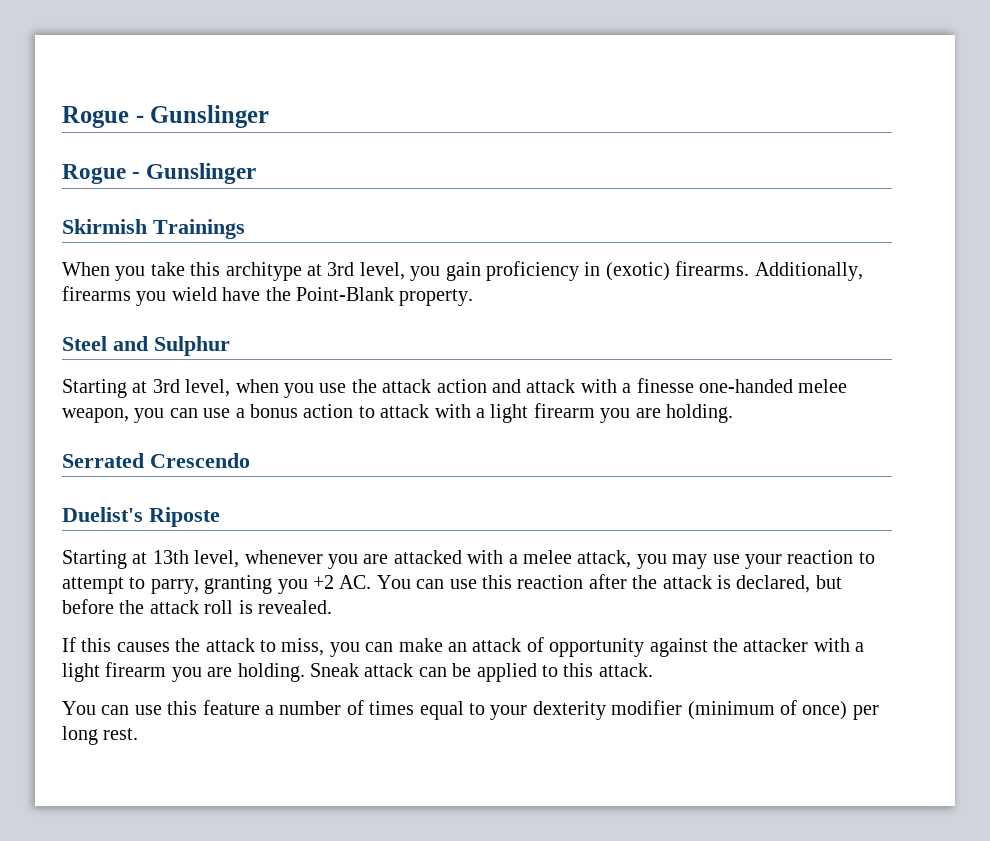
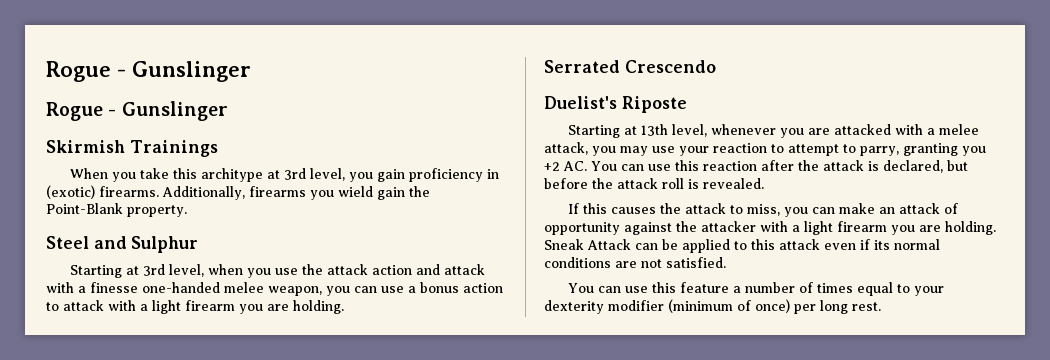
[222,287,261,301] have -> [377,187,405,200] gain
[364,663,414,677] attack -> [587,239,631,250] Attack
[598,663,653,677] attack. -> [779,239,940,250] [544,257,726,268] attack even if its normal conditions are not satisfied.

